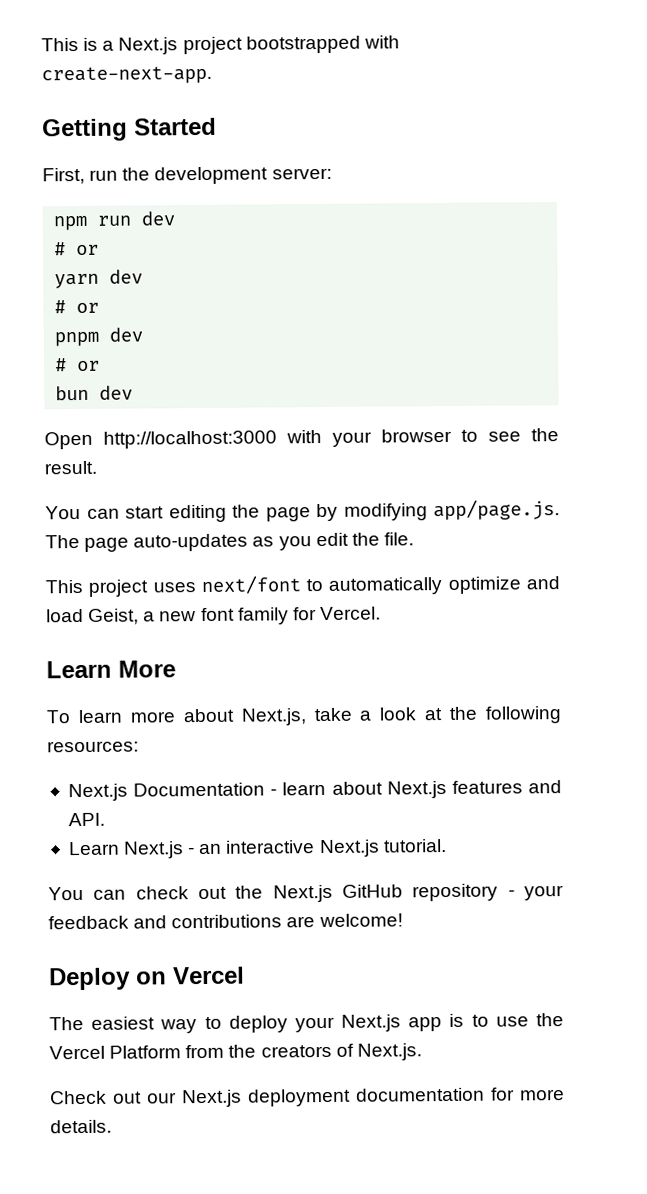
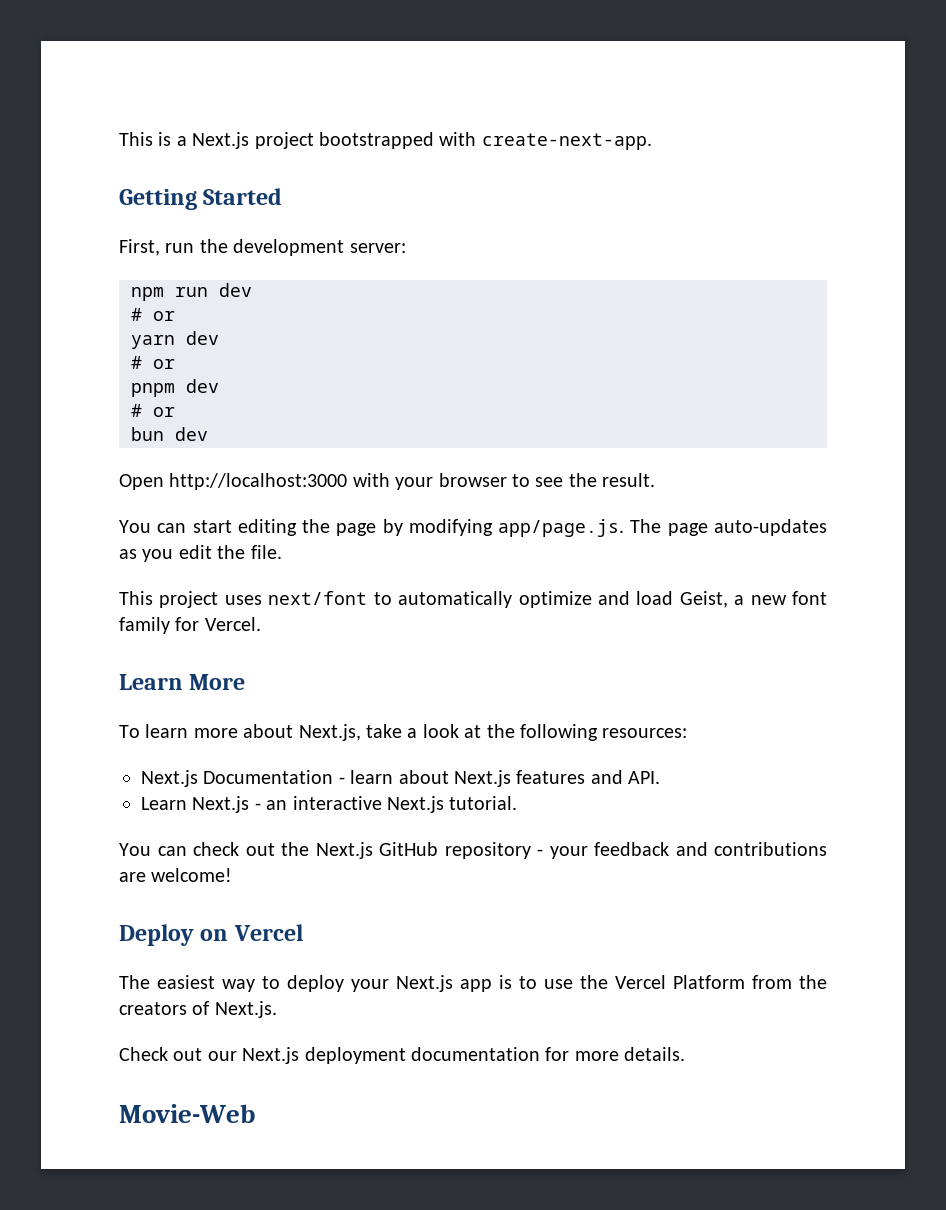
(112, 1126) none -> [119,1104,255,1123] // Movie-Web

